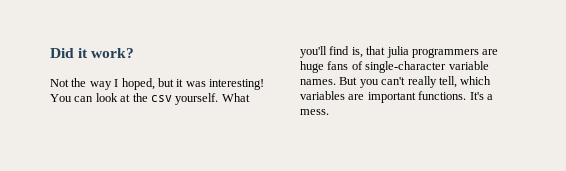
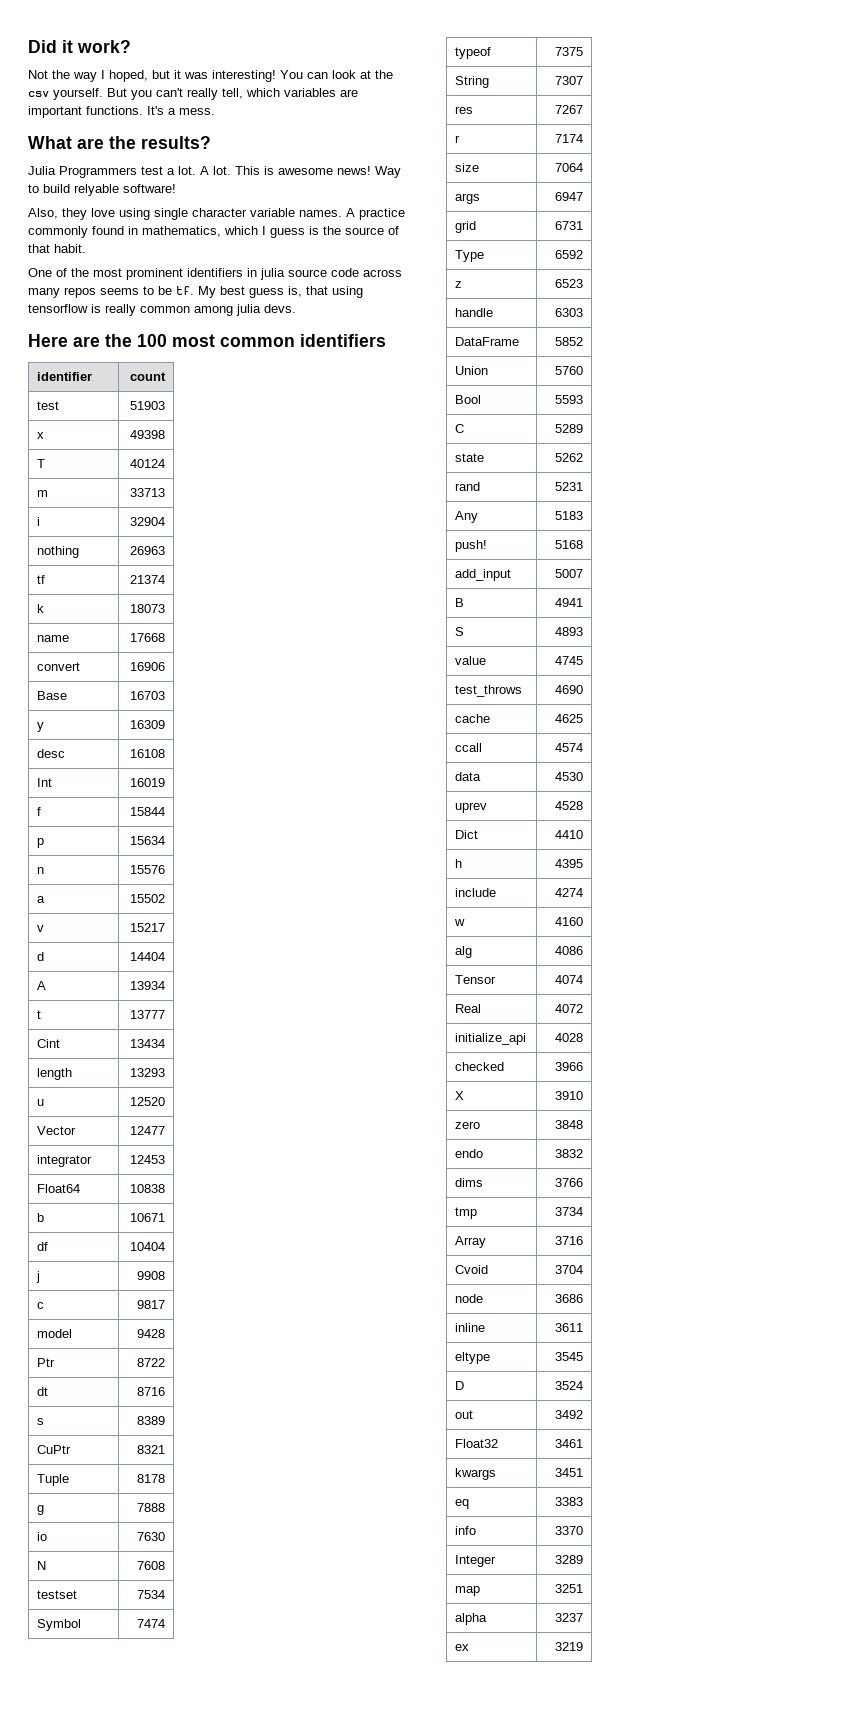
[221,93,250,102] [300,46,499,58] [300,61,489,73] [300,79,336,85] What you'll find is, that julia programmers are huge fans of single-character variable names. -> (103, 94) none
(329, 112) none -> [28,136,211,149] [28,166,401,178] [28,184,176,196] [28,208,405,220] [28,226,399,238] [28,244,86,253] [28,268,402,280] [28,286,363,298] [28,304,296,316] [28,334,386,347] [37,372,93,381] [129,372,166,381] [37,401,60,410] [129,401,165,410] [37,432,45,439] [129,430,165,439] [37,459,46,468] [129,459,165,468] [37,490,49,497] [129,488,165,497] [37,517,41,526] [129,517,165,526] [37,546,80,558] [129,546,165,555] [37,575,46,584] [129,575,165,584] [37,604,45,613] [129,604,165,613] [37,635,70,642] [129,633,165,642] [37,662,81,671] [129,662,165,671] [37,691,68,700] [129,691,165,700] [37,722,45,732] [129,720,165,729] [37,749,66,758] [129,749,165,758] [37,778,53,787] [129,778,165,787] [37,807,42,816] [129,807,165,816] [37,838,45,848] [129,836,165,845] [37,867,45,874] [129,865,165,874] [37,896,46,903] [129,894,165,903] [37,925,45,932] [129,923,165,932] [37,952,45,961] [129,952,165,961] [37,981,47,990] [129,981,165,990] [37,1010,42,1019] [129,1010,165,1019] [37,1039,61,1048] [129,1039,165,1048] [37,1068,73,1080] [129,1068,165,1077] [37,1099,45,1106] [129,1097,165,1106] [37,1126,77,1135] [129,1126,165,1135] [37,1155,93,1167] [129,1155,165,1164] [37,1184,81,1193] [129,1184,165,1193] [37,1213,45,1222] [129,1213,165,1222] [37,1242,49,1251] [129,1242,165,1251] [36,1271,41,1283] [136,1271,165,1280] [37,1302,45,1309] [136,1300,165,1309] [37,1329,73,1338] [136,1329,165,1338] [37,1358,56,1367] [136,1358,165,1367] [37,1387,49,1396] [136,1387,165,1396] [37,1418,45,1425] [136,1416,165,1425] [37,1445,72,1454] [136,1445,165,1454] [37,1474,70,1486] [136,1474,165,1483] [37,1505,45,1515] [136,1503,165,1512] [37,1532,48,1541] [136,1532,165,1541] [37,1561,47,1570] [136,1561,165,1570] [37,1590,78,1599] [136,1590,165,1599] [37,1619,82,1631] [136,1619,165,1628] [455,47,492,59] [554,47,583,56] [455,76,490,88] [554,76,583,85] [455,106,474,114] [554,105,583,114] [455,135,461,143] [554,134,583,143] [455,163,480,172] [554,163,583,172] [455,193,481,204] [554,192,583,201] [455,221,477,233] [554,221,583,230] [455,250,485,262] [554,250,583,259] [455,281,463,288] [554,279,583,288] [455,308,494,317] [554,308,583,317] [455,337,520,346] [554,337,583,346] [455,366,489,375] [554,366,583,375] [455,395,482,404] [554,395,583,404] [455,424,465,433] [554,424,583,433] [455,453,485,462] [554,453,583,462] [455,482,481,491] [554,482,583,491] [455,511,479,523] [554,511,583,520] [455,540,488,552] [554,540,583,549] [455,569,512,581] [554,569,583,578] [455,598,465,607] [554,598,583,607] [455,627,465,636] [554,627,583,636] [455,656,487,665] [554,656,583,665] [455,685,523,697] [554,685,583,694] [455,714,491,723] [554,714,583,723] [455,743,483,752] [554,743,583,752] [455,772,482,781] [554,772,583,781] [455,802,488,813] [554,801,583,810] [455,830,479,839] [554,830,583,839] [455,859,463,868] [554,859,583,868] [455,888,497,897] [554,888,583,897] [454,919,466,926] [554,917,583,926] [455,946,473,958] [554,946,583,955] [455,975,497,984] [554,975,583,984] [455,1004,482,1013] [554,1004,583,1013] [455,1033,527,1045] [554,1033,583,1042] [455,1062,505,1071] [554,1062,583,1071] [455,1091,465,1100] [554,1091,583,1100] [455,1121,481,1129] [554,1120,583,1129] [455,1149,484,1158] [554,1149,583,1158] [455,1178,484,1187] [554,1178,583,1187] [455,1207,478,1219] [554,1207,583,1216] [455,1236,487,1248] [554,1236,583,1245] [455,1265,489,1274] [554,1265,583,1274] [455,1294,484,1303] [554,1294,583,1303] [455,1323,486,1332] [554,1323,583,1332] [455,1352,491,1364] [554,1352,583,1361] [455,1381,465,1390] [554,1381,583,1390] [455,1410,474,1419] [554,1410,583,1419] [455,1439,499,1448] [554,1439,583,1448] [455,1468,497,1480] [554,1468,583,1477] [455,1499,470,1509] [554,1497,583,1506] [455,1526,477,1535] [554,1526,583,1535] [455,1555,497,1567] [554,1555,583,1564] [455,1586,481,1596] [554,1584,583,1593] [455,1613,488,1625] [554,1613,583,1622] [455,1644,470,1651] [554,1642,583,1651] // What are the results? // Julia Programmers test a lot. A lot. This is awesome news! Way to build relyable software! // Also, they love using single character variable names. A practice commonly found in mathematics, which I guess is the source of that habit. // One of the most prominent identifiers in julia source code across many repos seems to be tf. My best guess is, that using tensorflow is really common among julia devs. // Here are the 100 most common identifiers // identifier | count // test | 51903 // x | 49398 // T | 40124 // m | 33713 // i | 32904 // nothing | 26963 // tf | 21374 // k | 18073 // name | 17668 // convert | 16906 // Base | 16703 // y | 16309 // desc | 16108 // Int | 16019 // f | 15844 // p | 15634 // n | 15576 // a | 15502 // v | 15217 // d | 14404 // A | 13934 // t | 13777 // Cint | 13434 // length | 13293 // u | 12520 // Vector | 12477 // integrator | 12453 // Float64 | 10838 // b | 10671 // df | 10404 // j | 9908 // c | 9817 // model | 9428 // Ptr | 8722 // dt | 8716 // s | 8389 // CuPtr | 8321 // Tuple | 8178 // g | 7888 // io | 7630 // N | 7608 // testset | 7534 // Symbol | 7474 // typeof | 7375 // String | 7307 // res | 7267 // r | 7174 // size | 7064 // args | 6947 // grid | 6731 // Type | 6592 // z | 6523 // handle | 6303 // DataFrame | 5852 // Union | 5760 // Bool | 5593 // C | 5289 // state | 5262 // rand | 5231 // Any | 5183 // push! | 5168 // add_input | 5007 // B | 4941 // S | 4893 // value | 4745 // test_throws | 4690 // cache | 4625 // ccall | 4574 // data | 4530 // uprev | 4528 // Dict | 4410 // h | 4395 // include | 4274 // w | 4160 // alg | 4086 // Tensor | 4074 // Real | 4072 // initialize_api | 4028 // checked | 3966 // X | 3910 // zero | 3848 // endo | 3832 // dims | 3766 // tmp | 3734 // Array | 3716 // Cvoid | 3704 // node | 3686 // inline | 3611 // eltype | 3545 // D | 3524 // out | 3492 // Float32 | 3461 // kwargs | 3451 // eq | 3383 // info | 3370 // Integer | 3289 // map | 3251 // alpha | 3237 // ex | 3219

